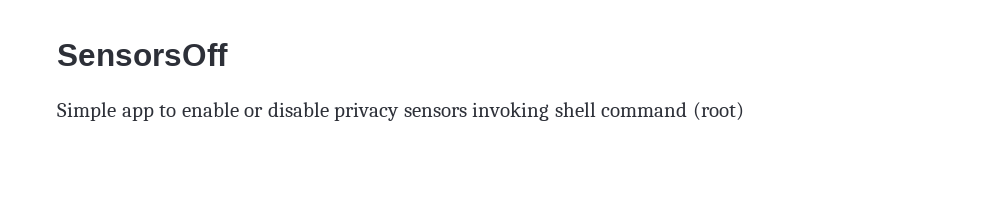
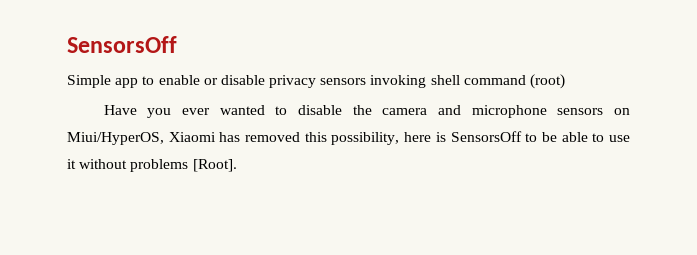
(744, 111) none -> [103,105,630,118] [67,131,630,145] [67,159,237,172] // Have you ever wanted to disable the camera and microphone sensors on Miui/HyperOS, Xiaomi has removed this possibility, here is SensorsOff to be able to use it without problems [Root].

